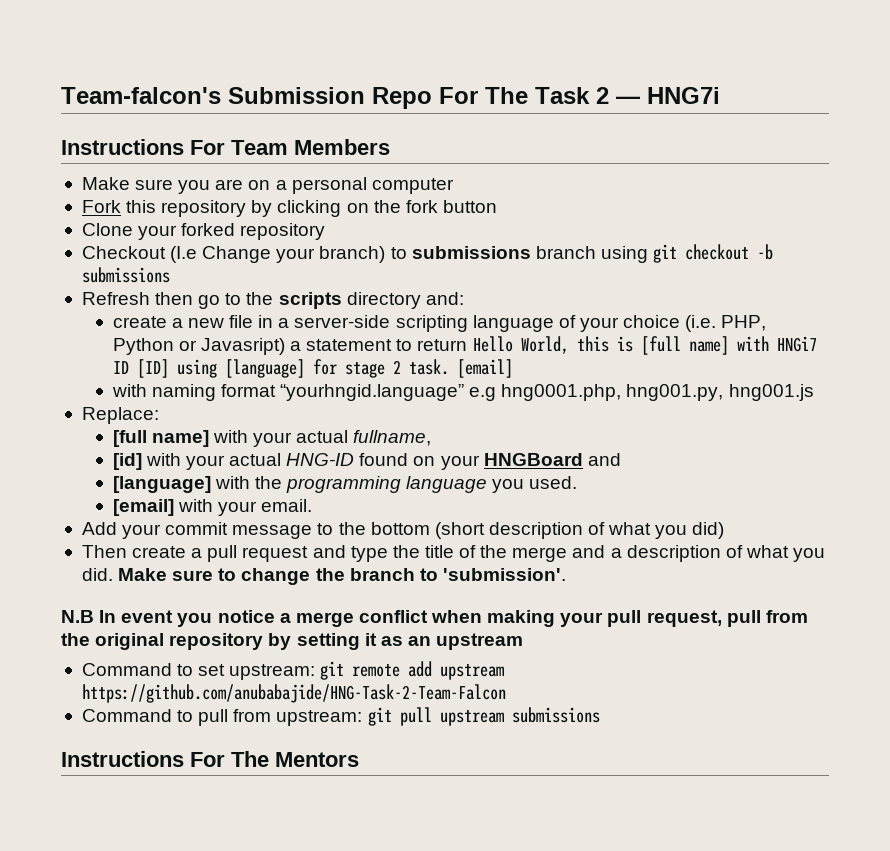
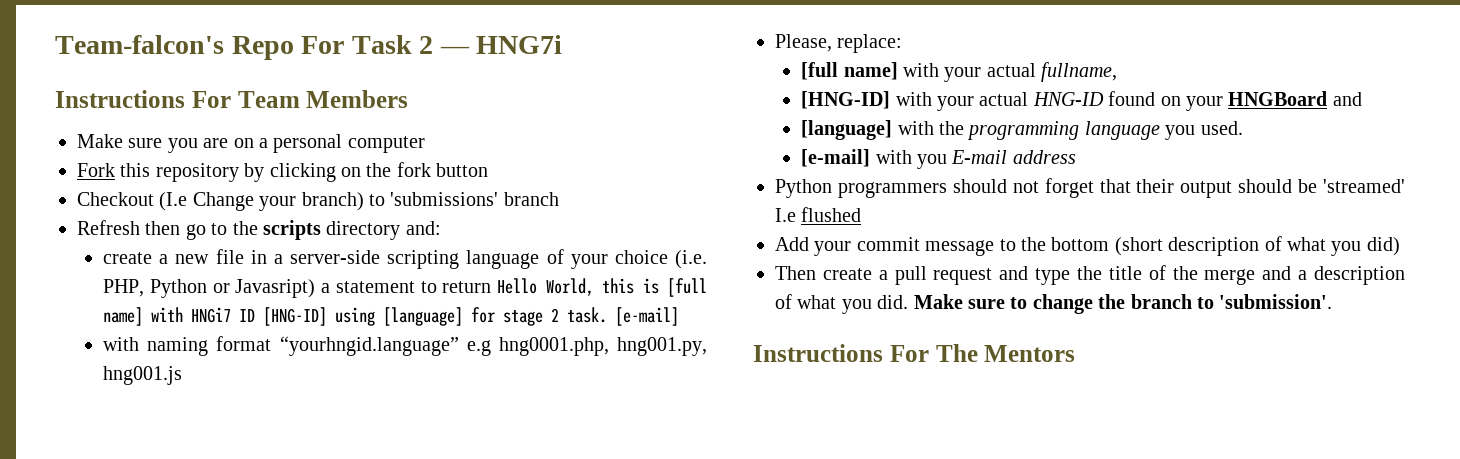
[228,87,365,104] Submission -> (224, 44) none
[485,87,528,104] The -> (345, 45) none
[81,223,326,240] // Clone your forked repository -> (489, 170) none
[411,244,774,263] [81,267,170,283] submissions branch using git checkout -b submissions -> [390,192,559,206] 'submissions' branch
[136,359,169,378] [ID] -> [263,307,328,326] [HNG-ID]
[456,359,513,378] [email] -> [615,307,680,326] [e-mail]
[81,407,159,424] Replace: -> [775,34,903,53] Please, replace:
[112,453,142,470] [id] -> [801,91,891,109] [HNG-ID]
[112,499,313,516] [email] with your email. -> [801,149,1076,169] [775,178,1405,198] [775,207,862,222] [e-mail] with you E-mail address // Python programmers should not forget that their output should be 'streamed' I.e flushed
[61,610,808,627] [61,633,524,650] [81,661,505,680] [81,684,506,703] [81,707,600,726] // N.B In event you notice a merge conflict when making your pull request, pull from the original repository by setting it as an upstream // Command to set upstream: git remote add upstream https://github.com/anubabajide/HNG-Task-2-Team-Falcon // Command to pull from upstream: git pull upstream submissions -> (1333, 301) none

